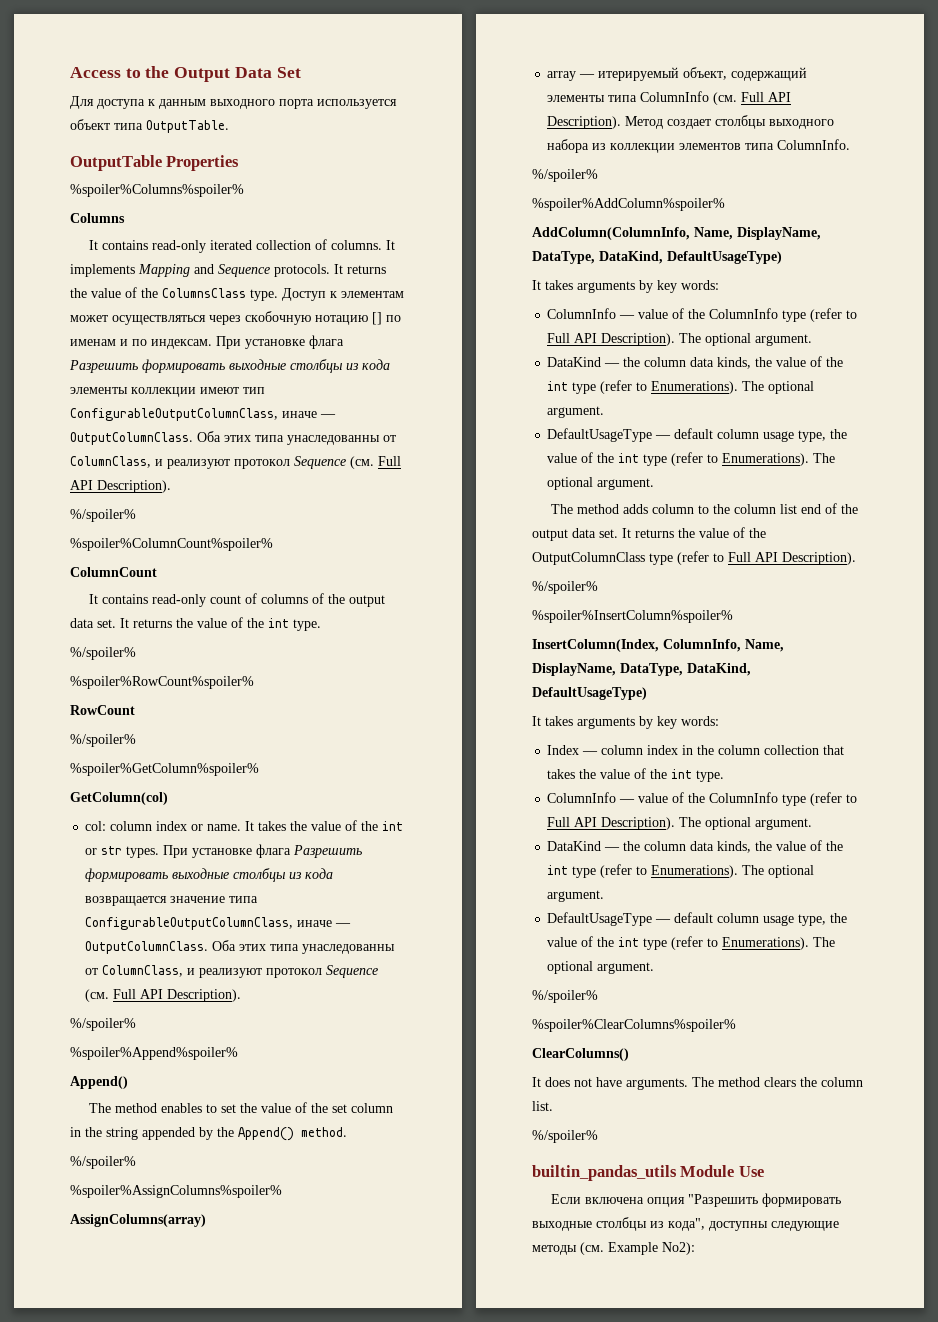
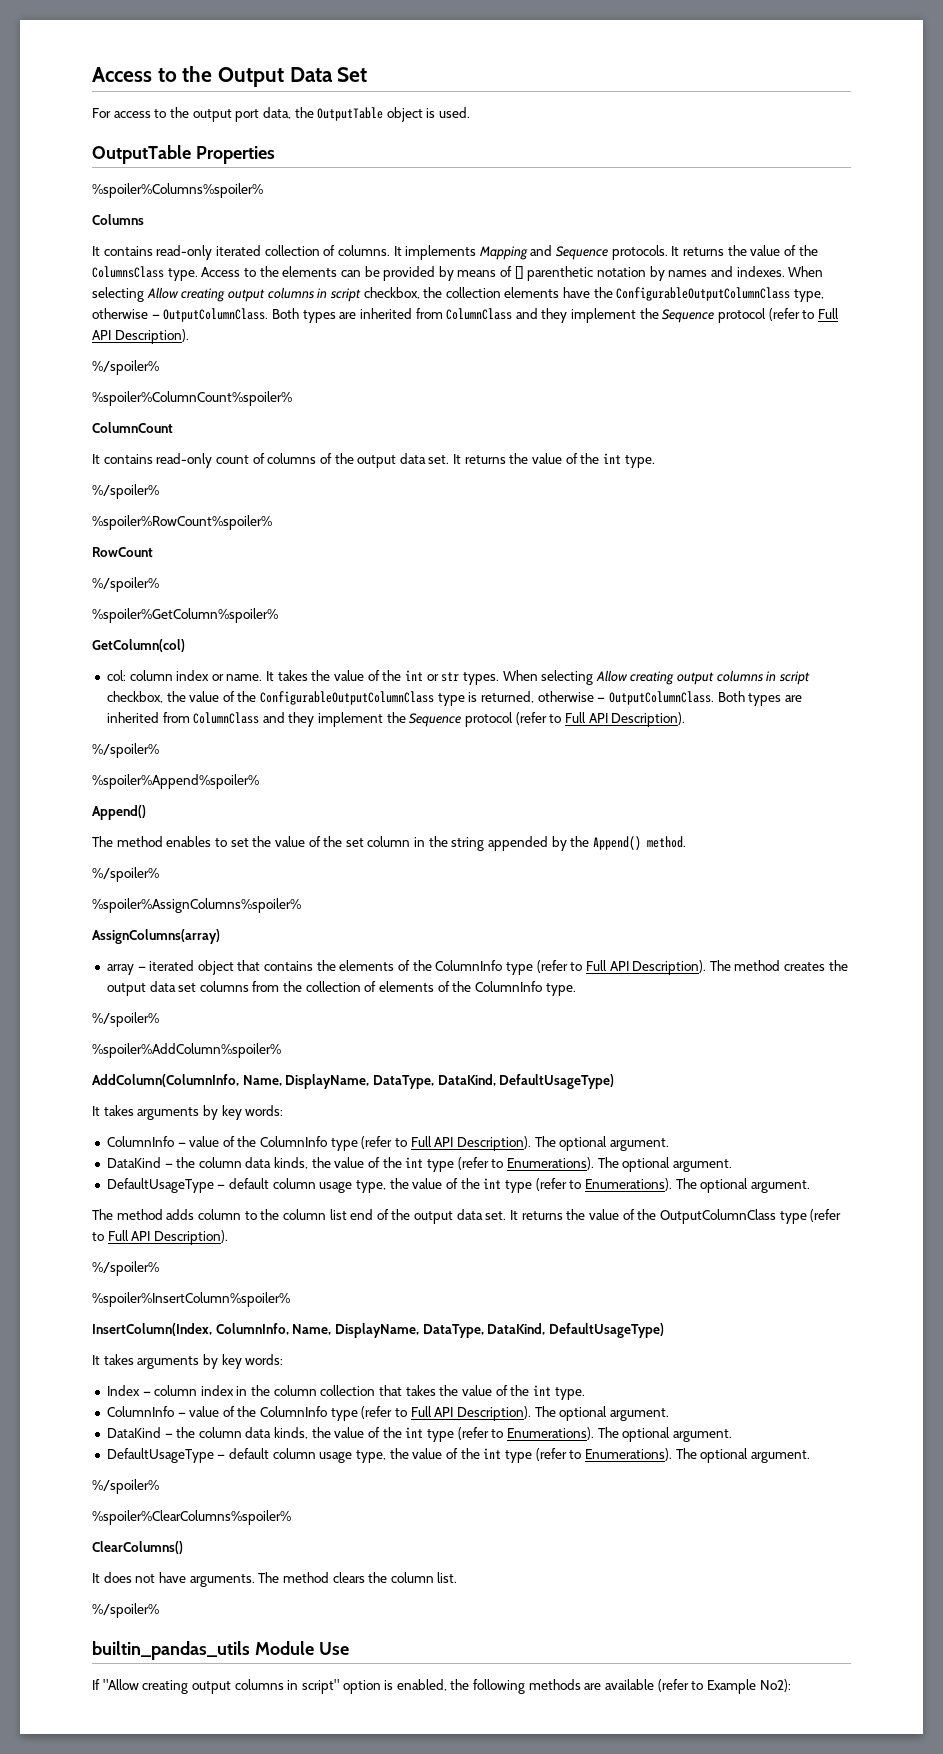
[70,96,397,109] [70,119,229,133] Для доступа к данным выходного порта используется объект типа OutputTable. -> [92,107,471,122] For access to the output port data, the OutputTable object is used.
[282,288,404,301] [70,311,401,325] [70,335,344,349] [69,359,390,373] [70,387,265,397] [70,408,336,421] [70,431,396,445] [70,456,374,469] Доступ к элементам может осуществляться через скобочную нотацию [] по именам и по индексам. При установке флага Разрешить формировать выходные столбцы из кода элементы коллекции имеют тип ConfigurableOutputColumnClass, иначе — OutputColumnClass. Оба этих типа унаследованны от ColumnClass, и реализуют протокол Sequence (см. -> [201,266,824,281] [92,287,825,302] [92,308,815,323] Access to the elements can be provided by means of [] parenthetic notation by names and indexes. When selecting Allow creating output columns in script checkbox, the collection elements have the ConfigurableOutputColumnClass type, otherwise — OutputColumnClass. Both types are inherited from ColumnClass and they implement the Sequence protocol (refer to
[163,844,363,858] [85,868,334,882] [85,896,259,906] [85,917,352,930] [85,940,396,954] [85,965,379,978] [85,989,110,1002] При установке флага Разрешить формировать выходные столбцы из кода возвращается значение типа ConfigurableOutputColumnClass, иначе — OutputColumnClass. Оба этих типа унаследованны от ColumnClass, и реализуют протокол Sequence (см. -> [502,670,811,685] [106,691,802,706] [106,712,562,727] When selecting Allow creating output columns in script checkbox, the value of the ConfigurableOutputColumnClass type is returned, otherwise — OutputColumnClass. Both types are inherited from ColumnClass and they implement the Sequence protocol (refer to
[598,67,808,81] [547,91,792,105] [547,115,835,129] [547,139,851,153] итерируемый объект, содержащий элементы типа ColumnInfo (см. Full API Description). Метод создает столбцы выходного набора из коллекции элементов типа ColumnInfo. -> [149,960,848,975] [106,981,576,996] iterated object that contains the elements of the ColumnInfo type (refer to Full API Description). The method creates the output data set columns from the collection of elements of the ColumnInfo type.
[550,1193,841,1207] [532,1217,839,1231] [532,1242,604,1255] Если включена опция "Разрешить формировать выходные столбцы из кода", доступны следующие методы (см. -> [92,1679,704,1694] If "Allow creating output columns in script" option is enabled, the following methods are available (refer to

